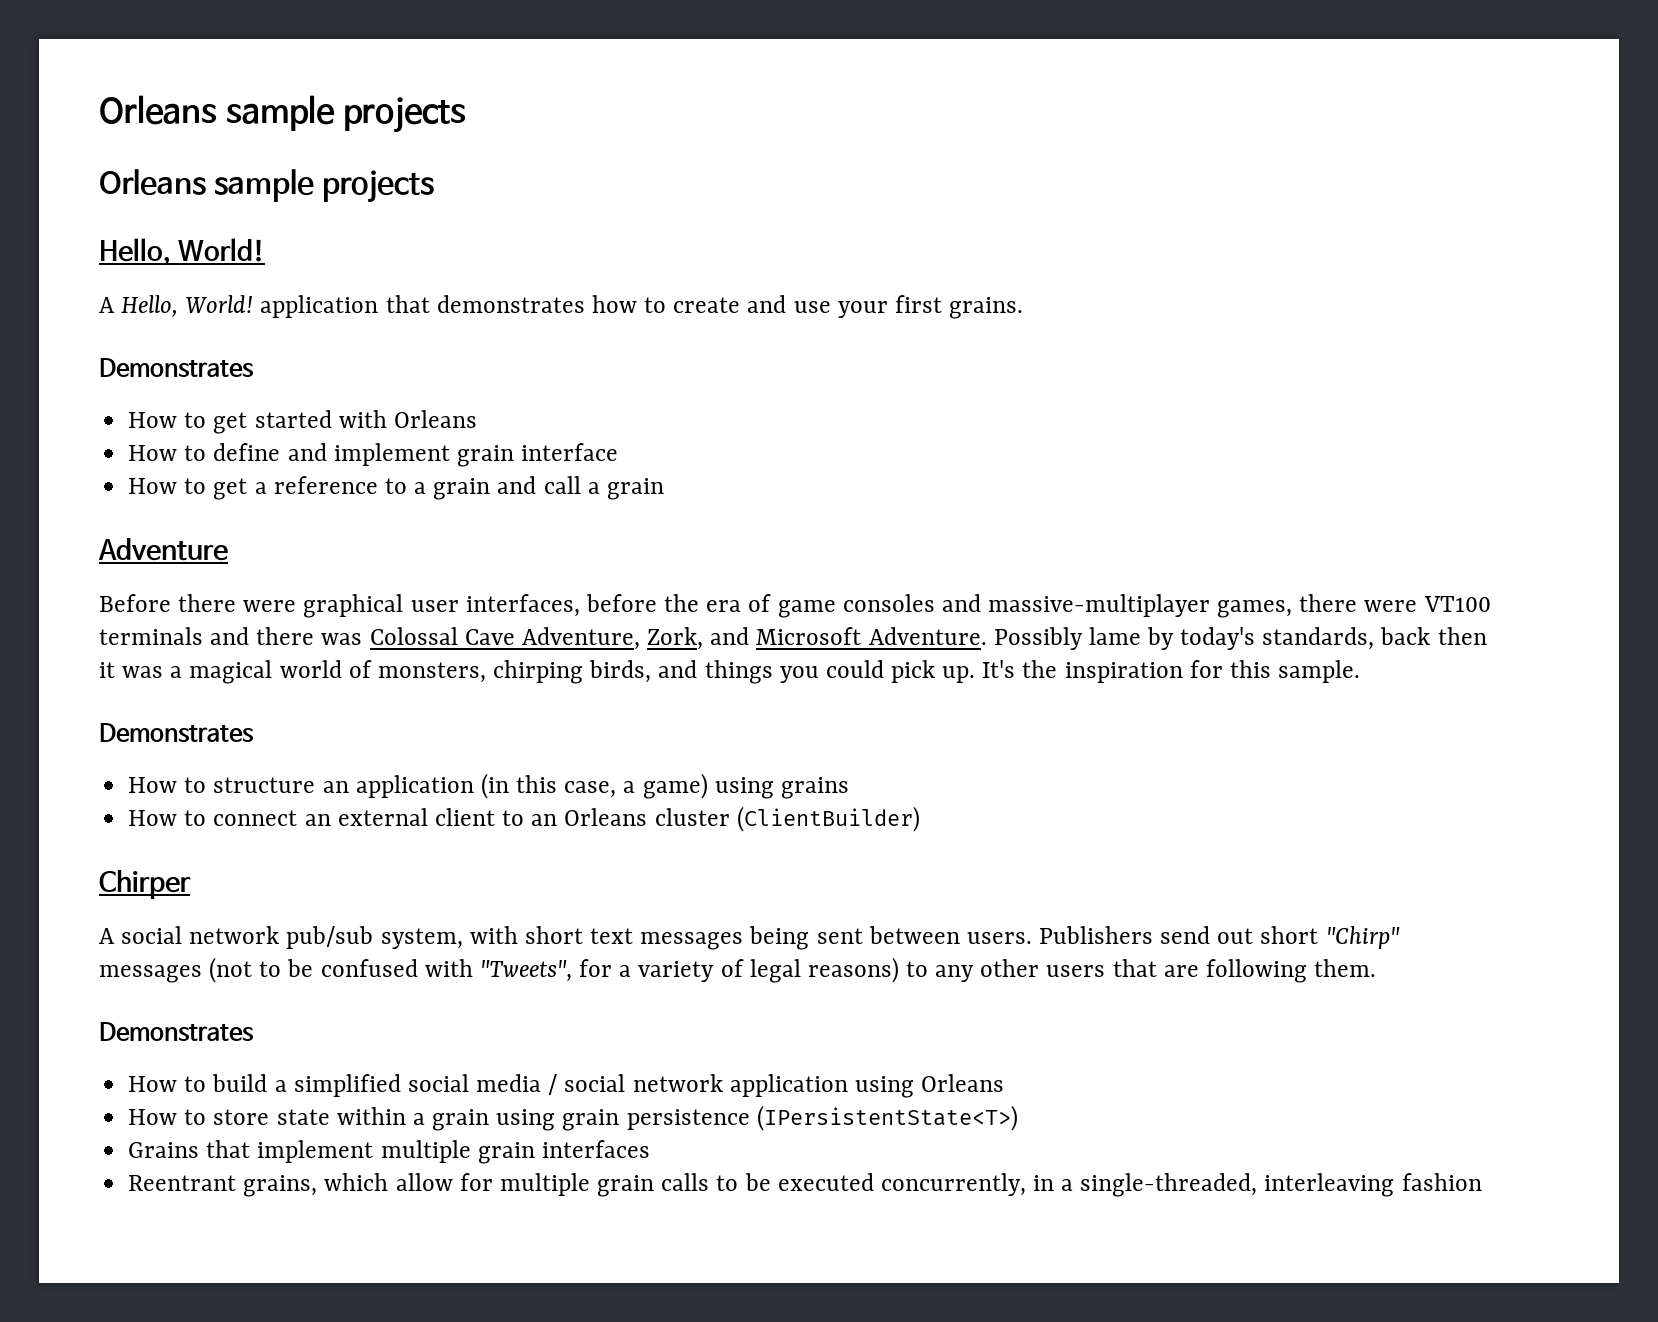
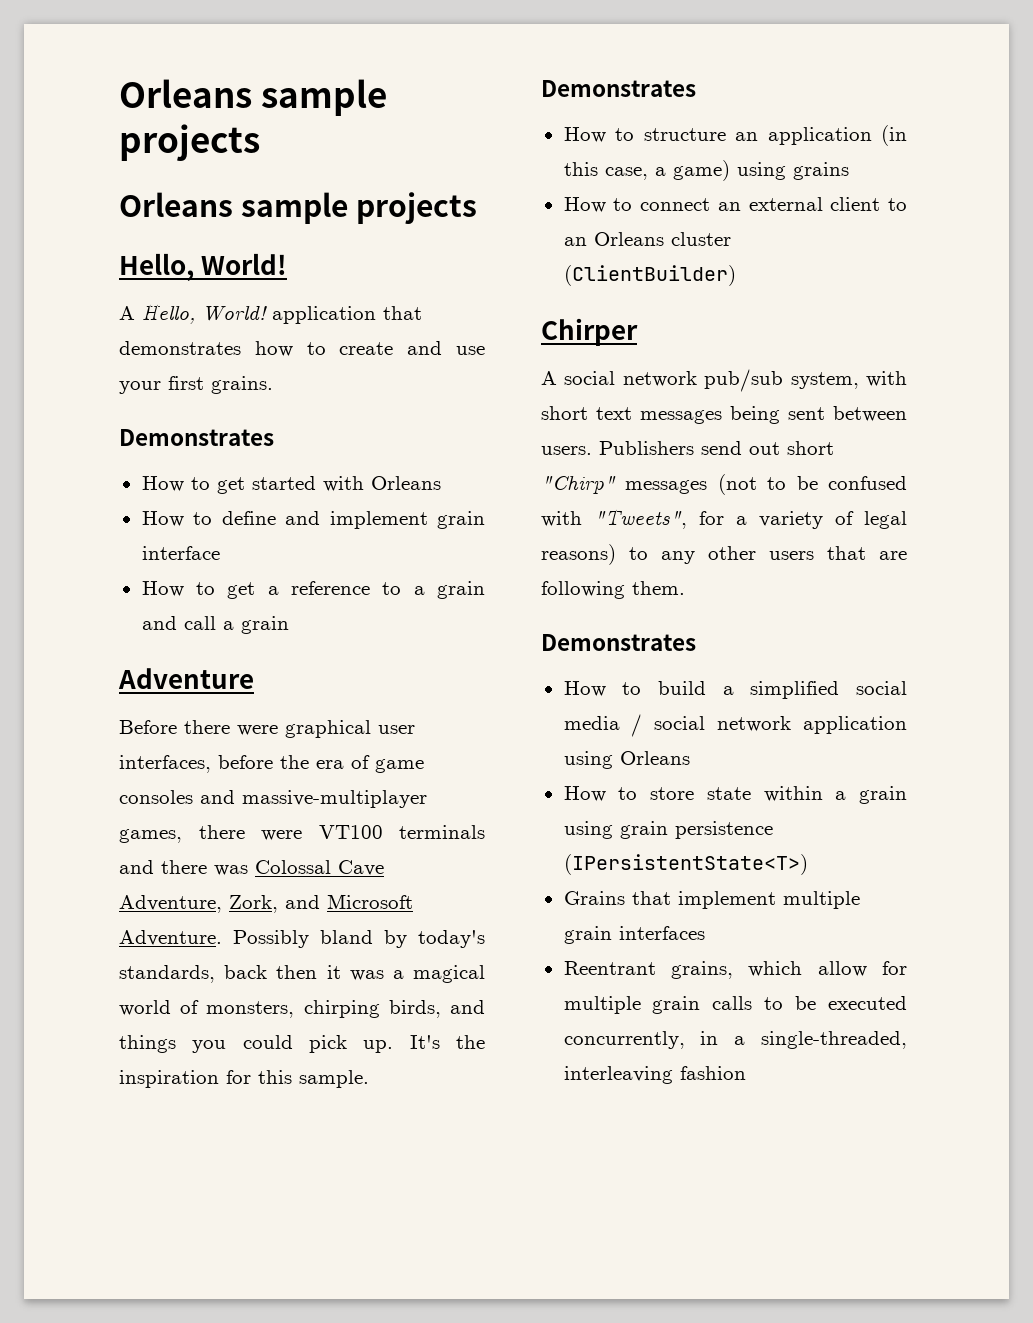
[1088,627,1141,645] lame -> [320,930,373,944] bland

